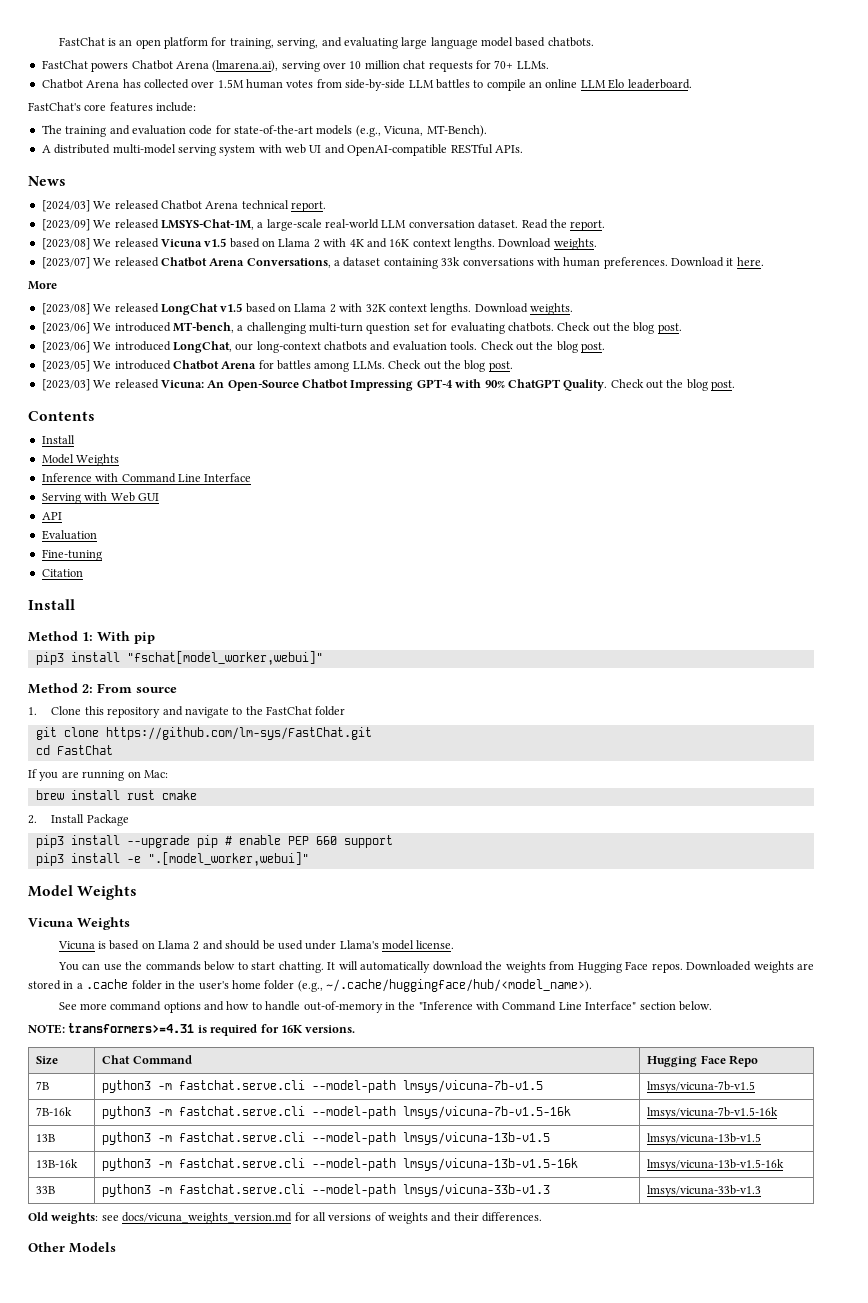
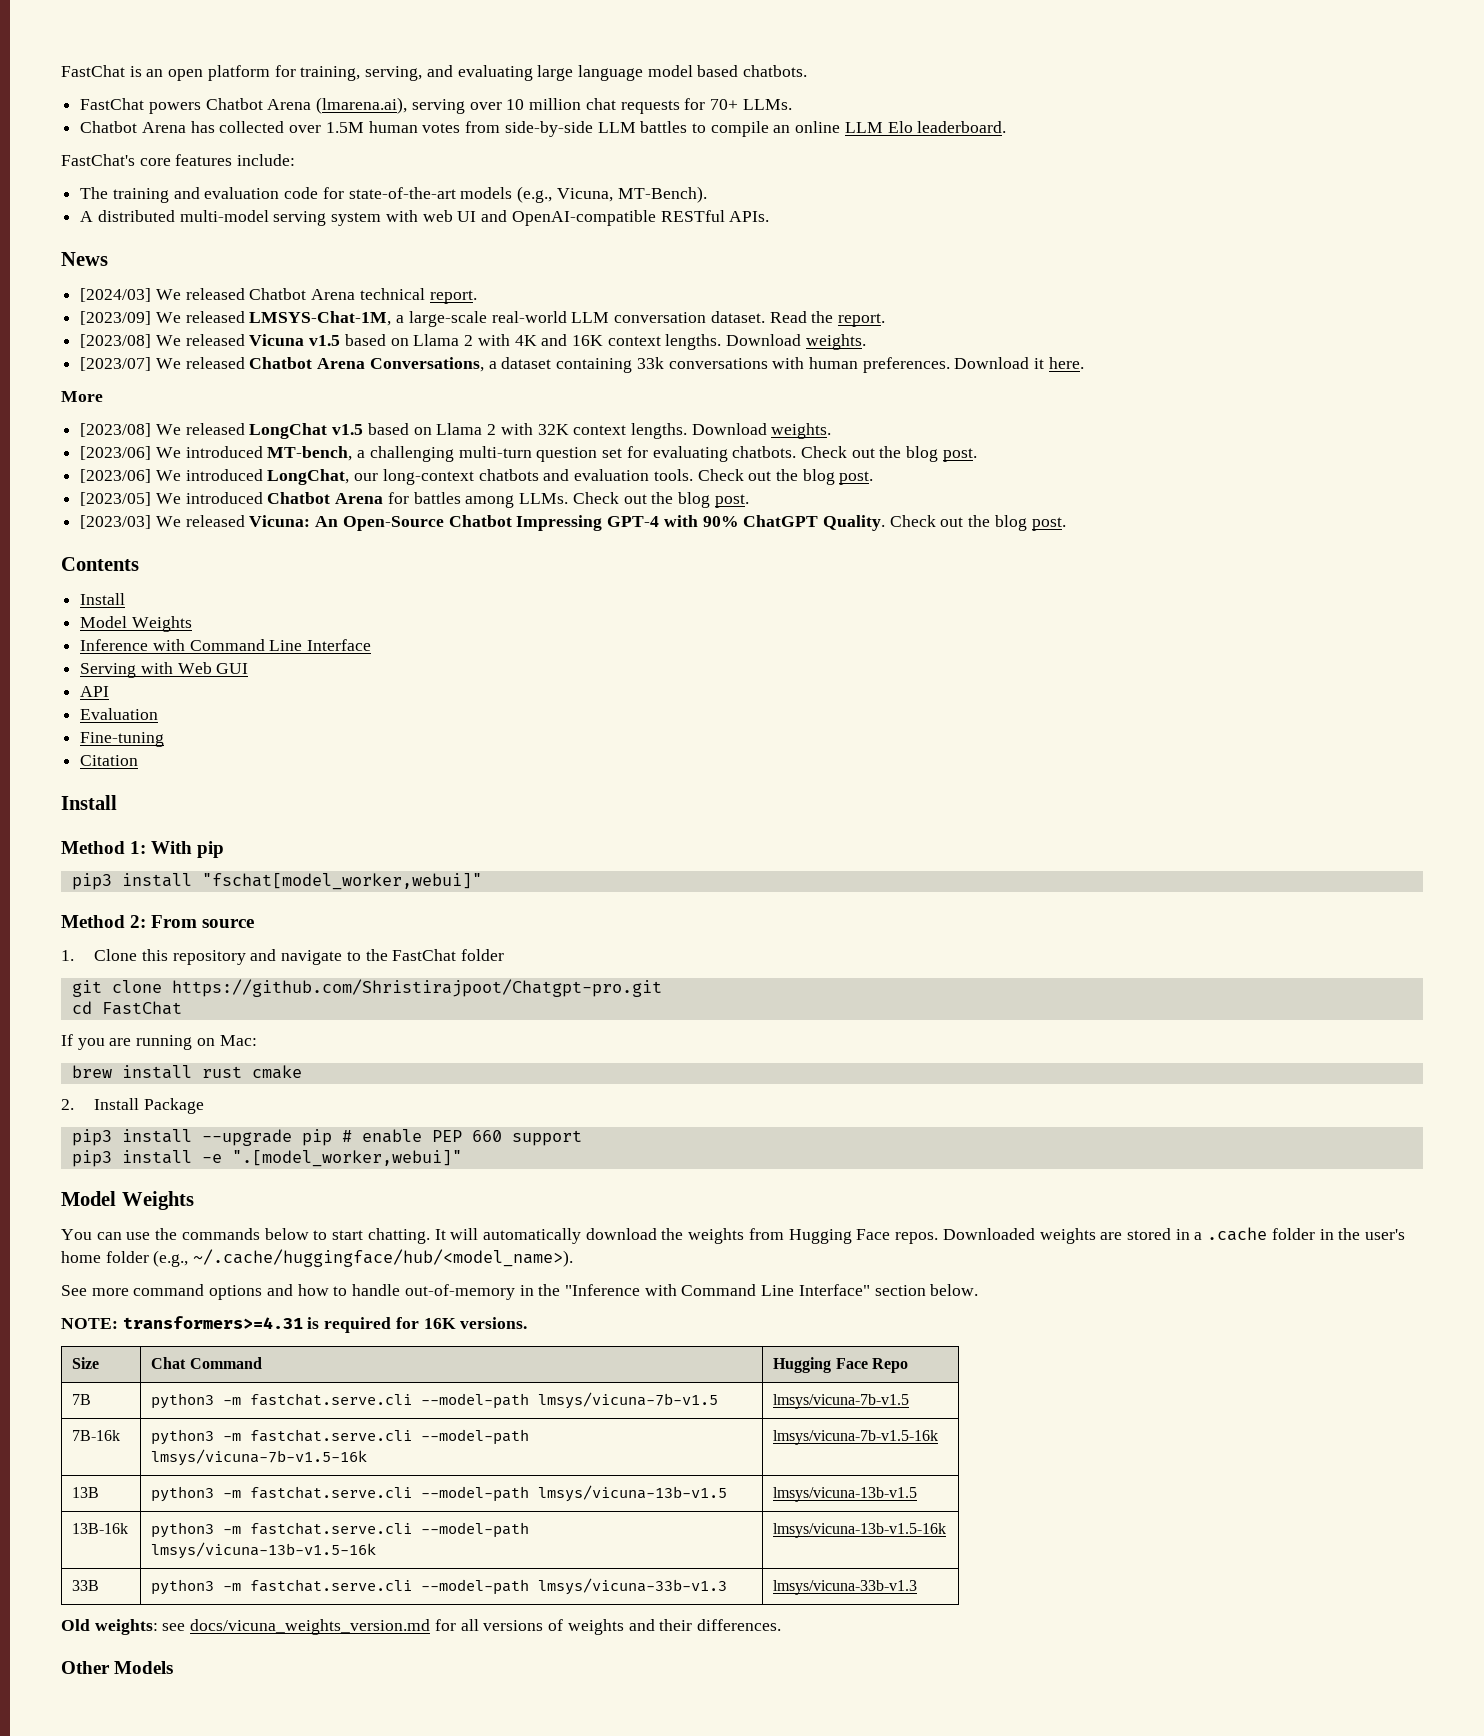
[105,727,372,740] https://github.com/lm-sys/FastChat.git -> [171,979,662,997] https://github.com/Shristirajpoot/Chatgpt-pro.git
[28,917,130,930] [57,940,455,950] // Vicuna Weights // Vicuna is based on Llama 2 and should be used under Llama's model license. -> (194, 1200) none

